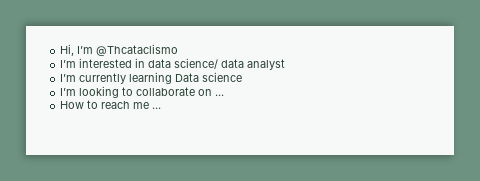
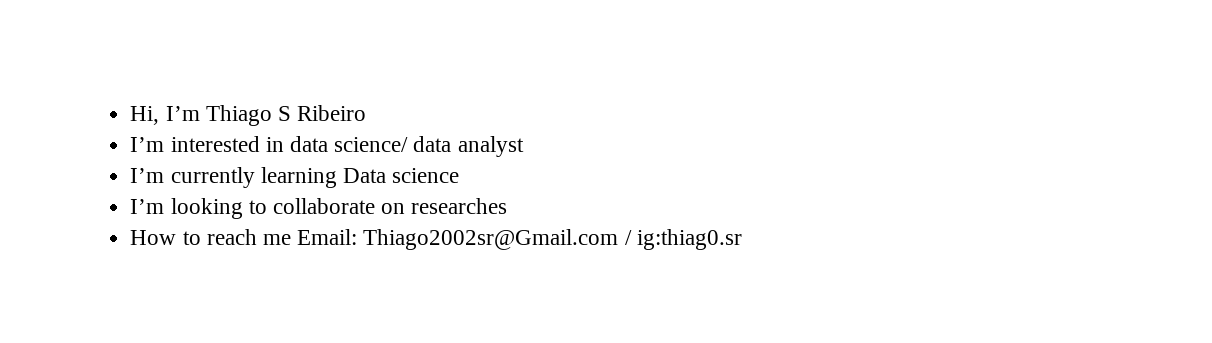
[96,44,179,56] @Thcataclismo -> [205,105,367,126] Thiago S Ribeiro
[215,94,225,96] ... -> [411,198,508,214] researches
[152,107,162,109] ... -> [297,229,742,250] Email: Thiago2002sr@Gmail.com / ig:thiag0.sr

